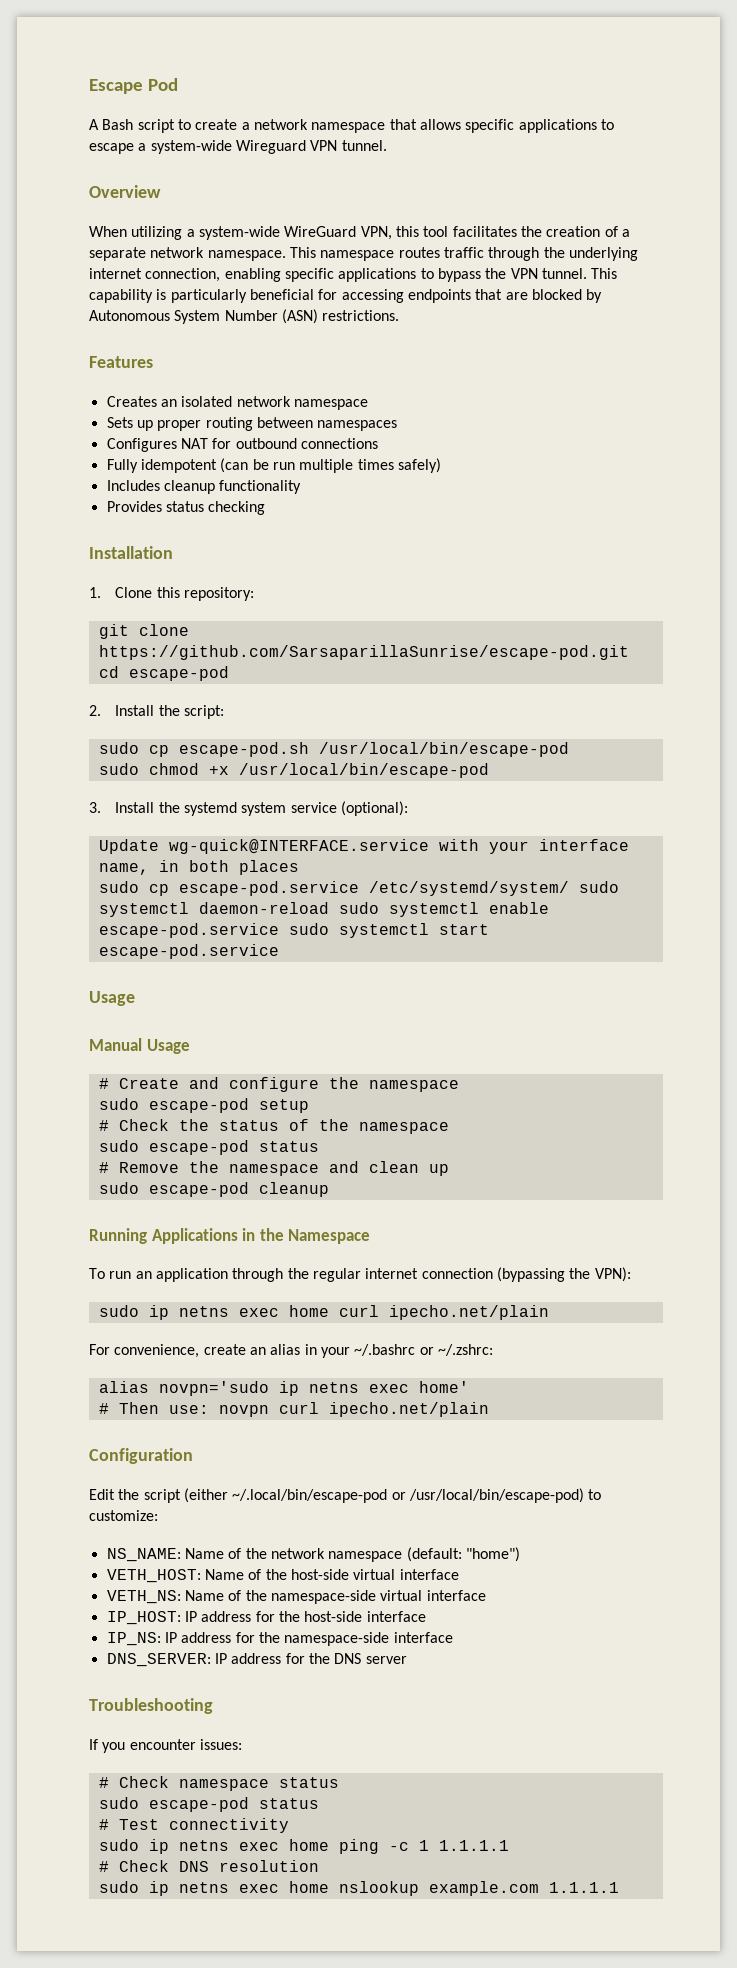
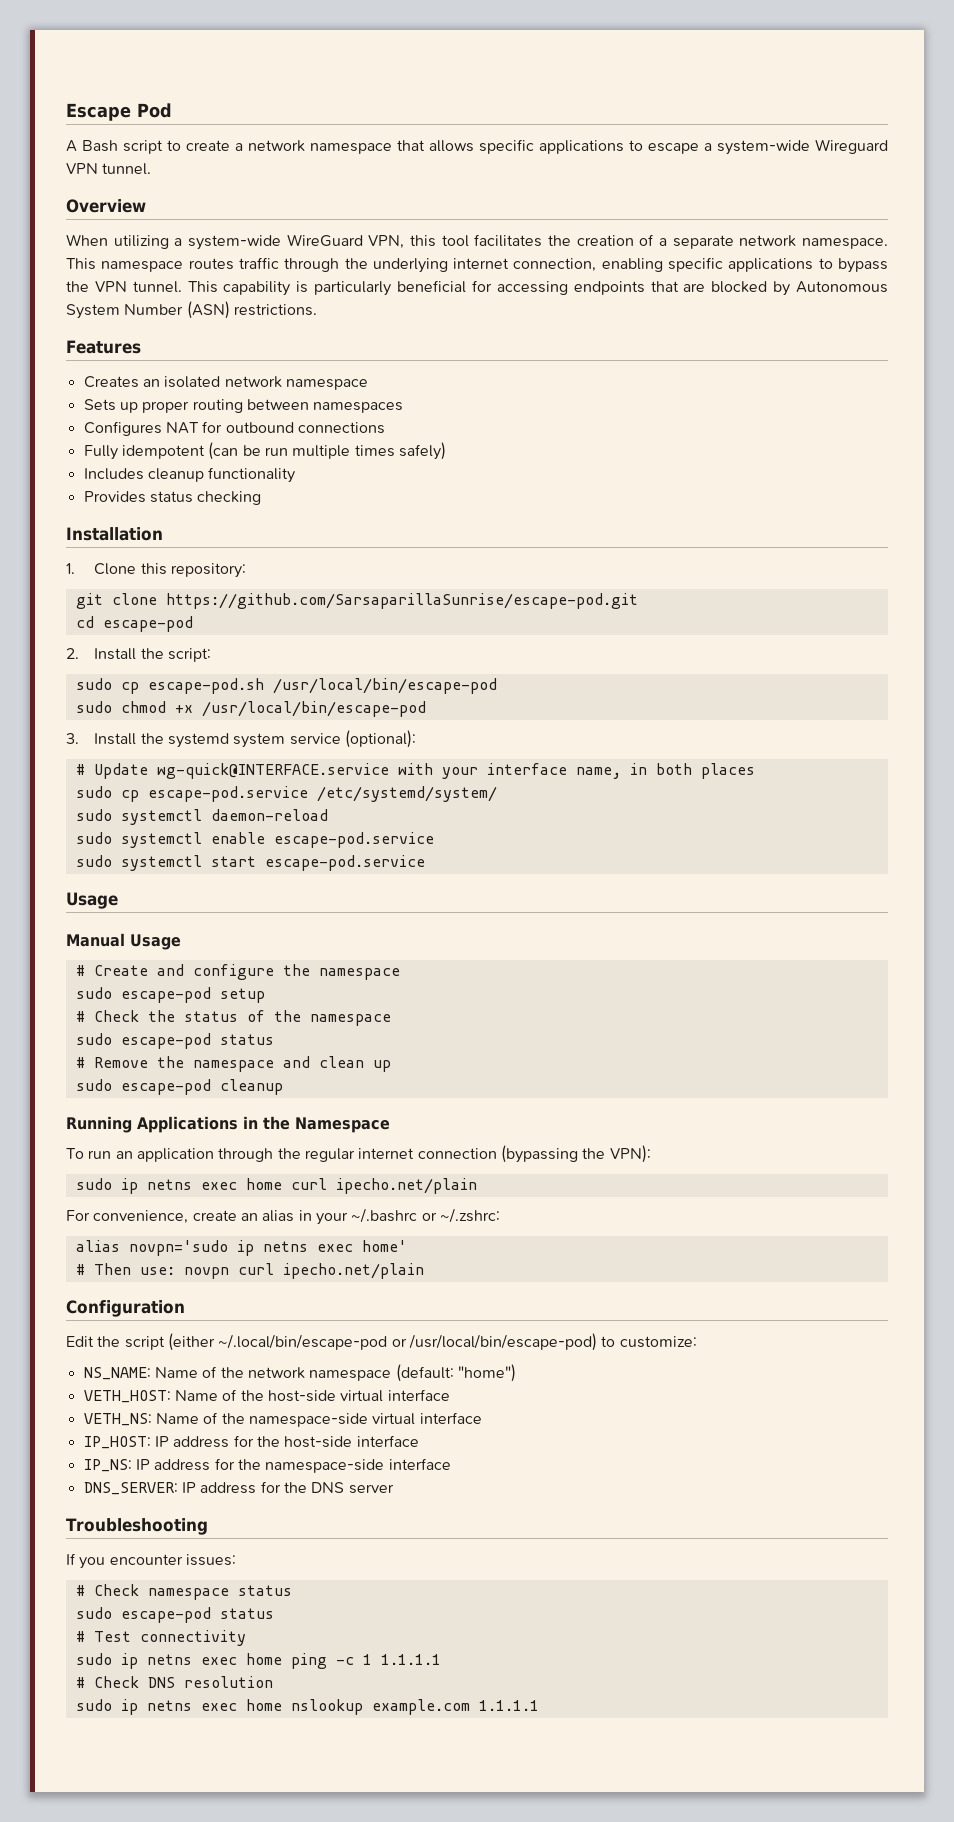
(408, 808) none -> [75,764,85,775] #
(569, 888) none -> (497, 794) //
(329, 908) none -> (328, 815) //
(279, 930) none -> (434, 840) //

